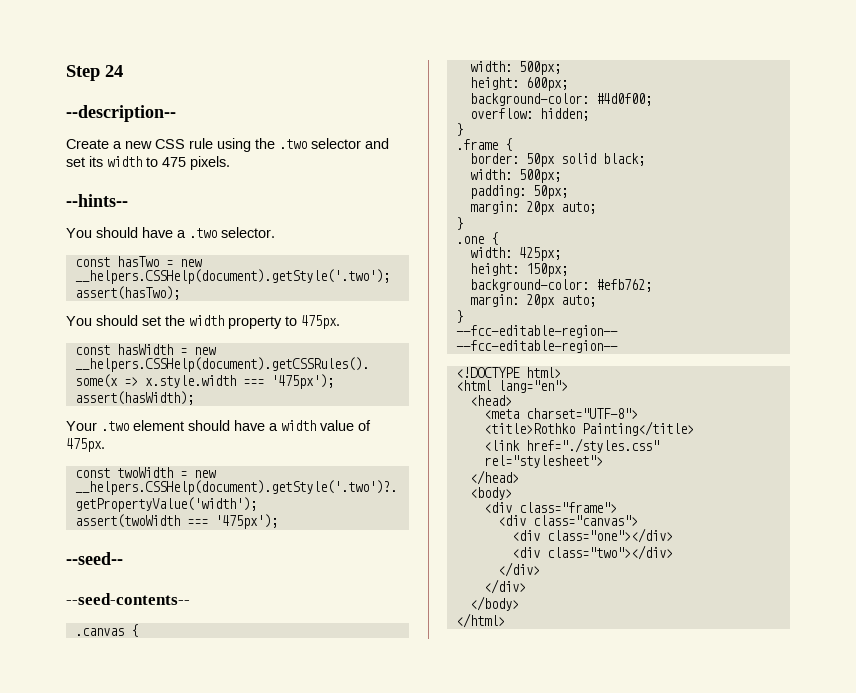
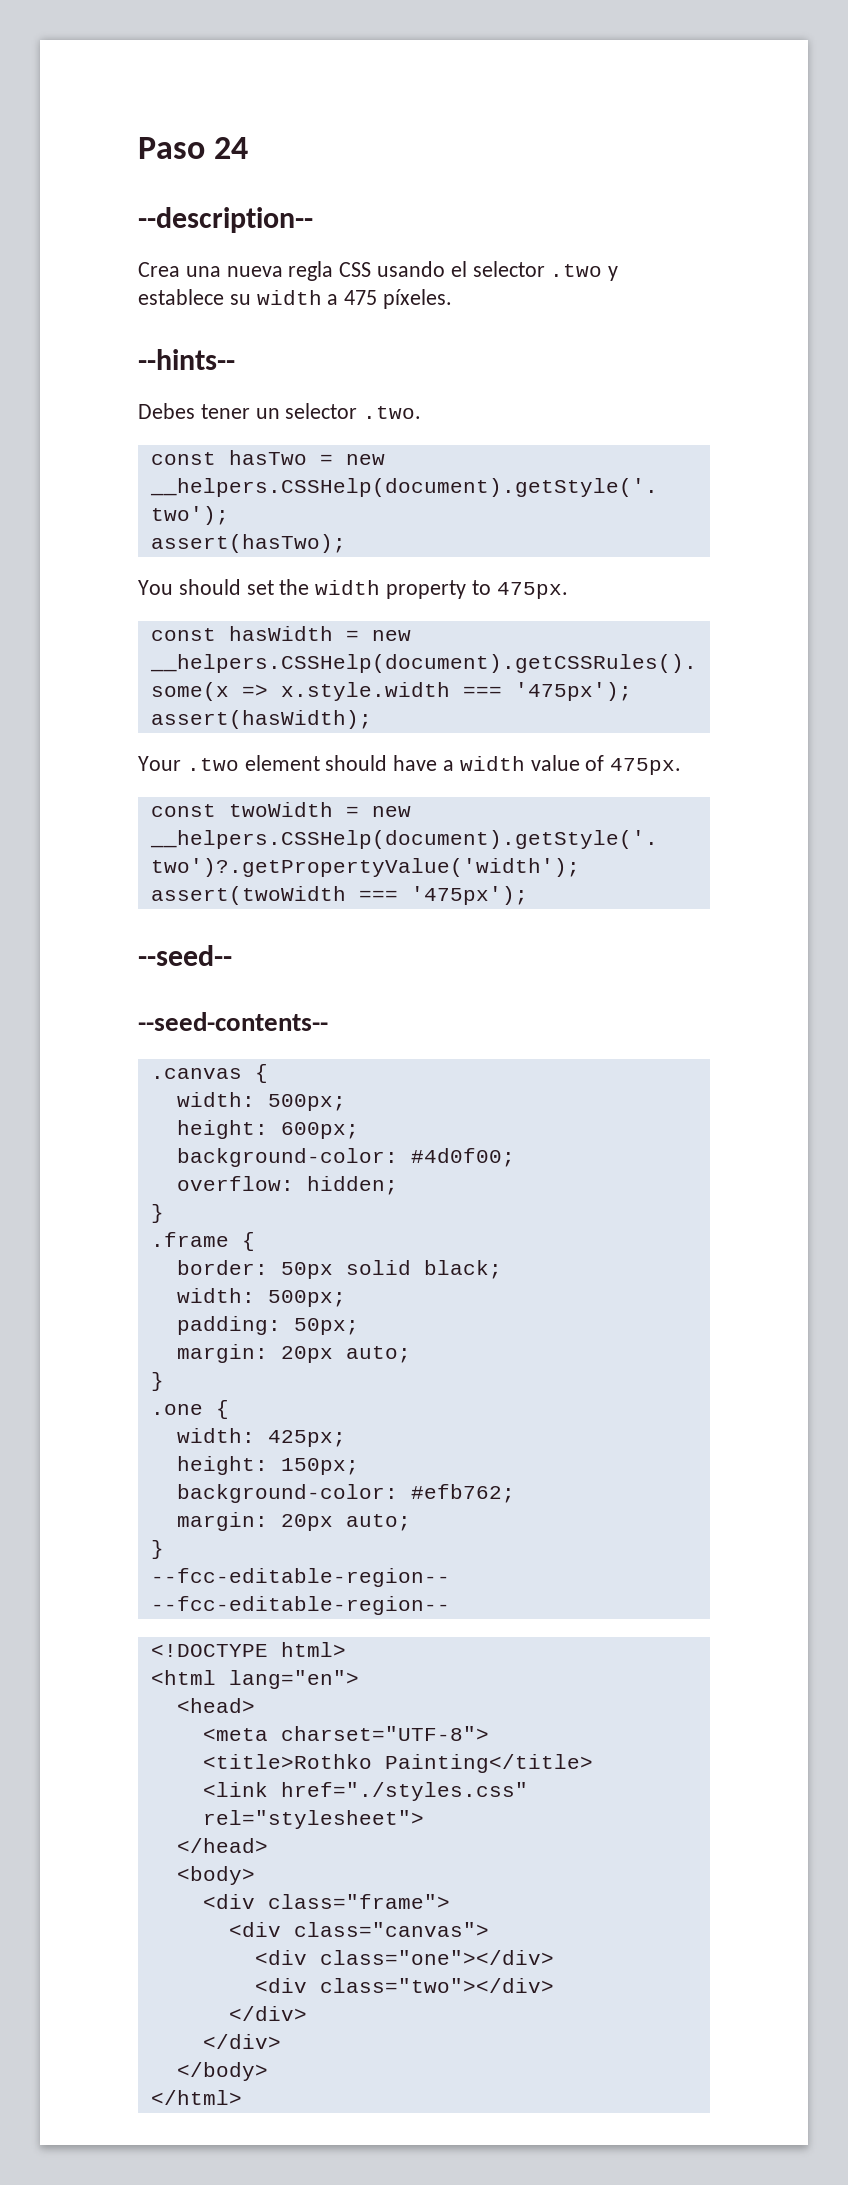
[66,65,100,81] Step -> [138,137,205,159] Paso
[66,138,389,152] [66,156,230,170] [66,194,128,207] [66,227,275,238] Create a new CSS rule using the .two selector and set its width to 475 pixels. // --hints-- // You should have a .two selector. -> [138,261,619,281] [138,289,453,309] [138,349,235,370] [138,403,422,419] Crea una nueva regla CSS usando el selector .two y establece su width a 475 píxeles. // --hints-- // Debes tener un selector .two.

